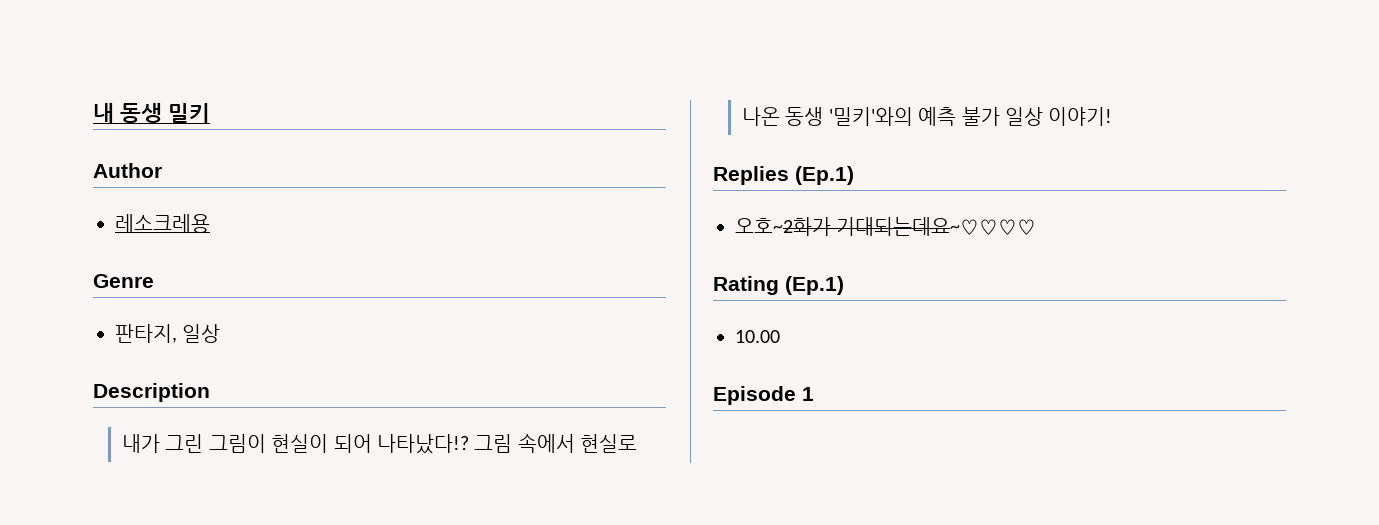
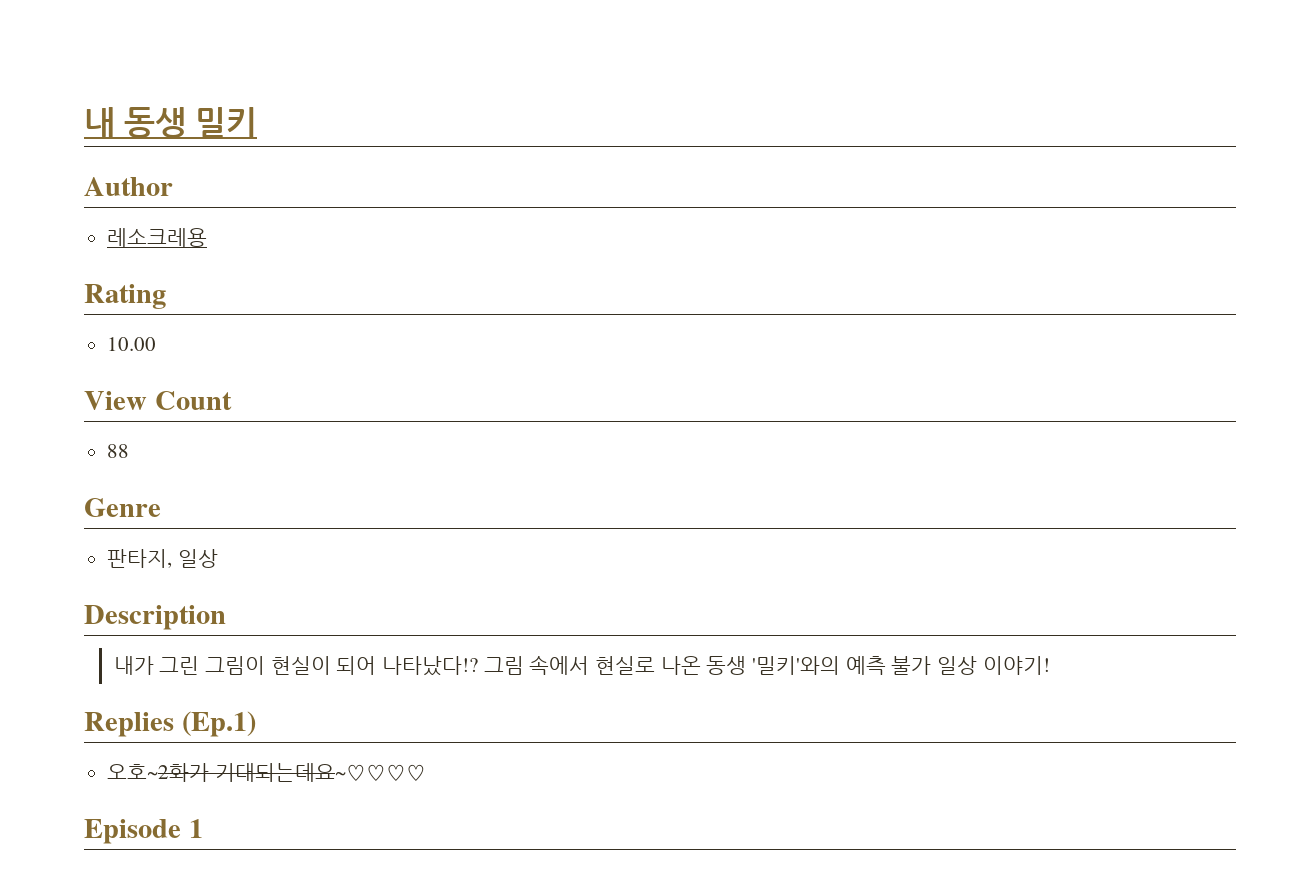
(210, 223) none -> [84,284,166,309] [107,337,157,351] [84,391,232,410] [107,444,130,458] // Rating // 10.00 // View Count // 88
[713,276,844,295] [735,330,780,343] // Rating (Ep.1) // 10.00 -> (426, 772) none

